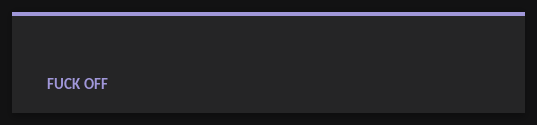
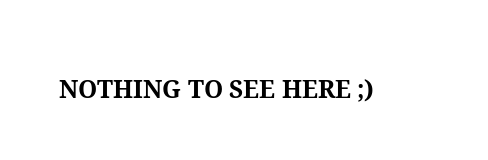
[47,78,109,89] FUCK OFF -> [59,79,375,102] NOTHING TO SEE HERE ;)

